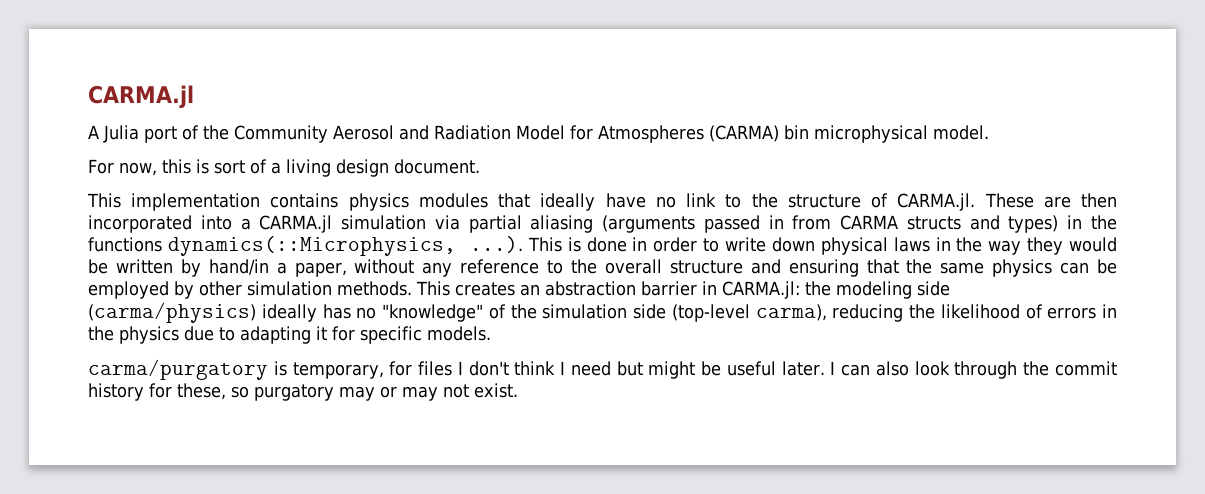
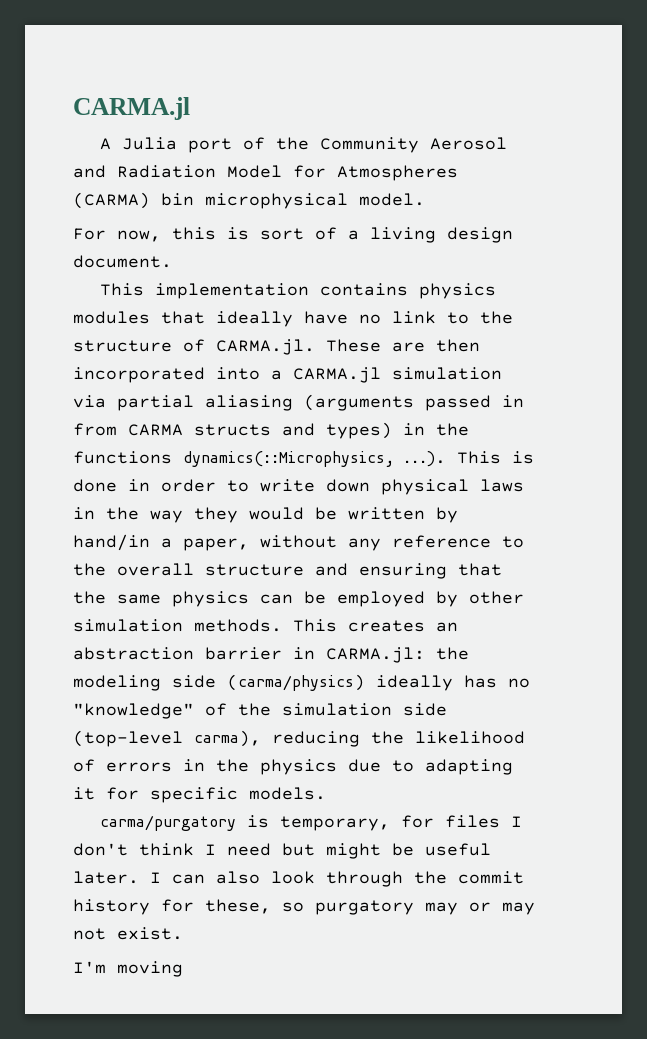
(518, 390) none -> [73,961,183,977] // I'm moving

